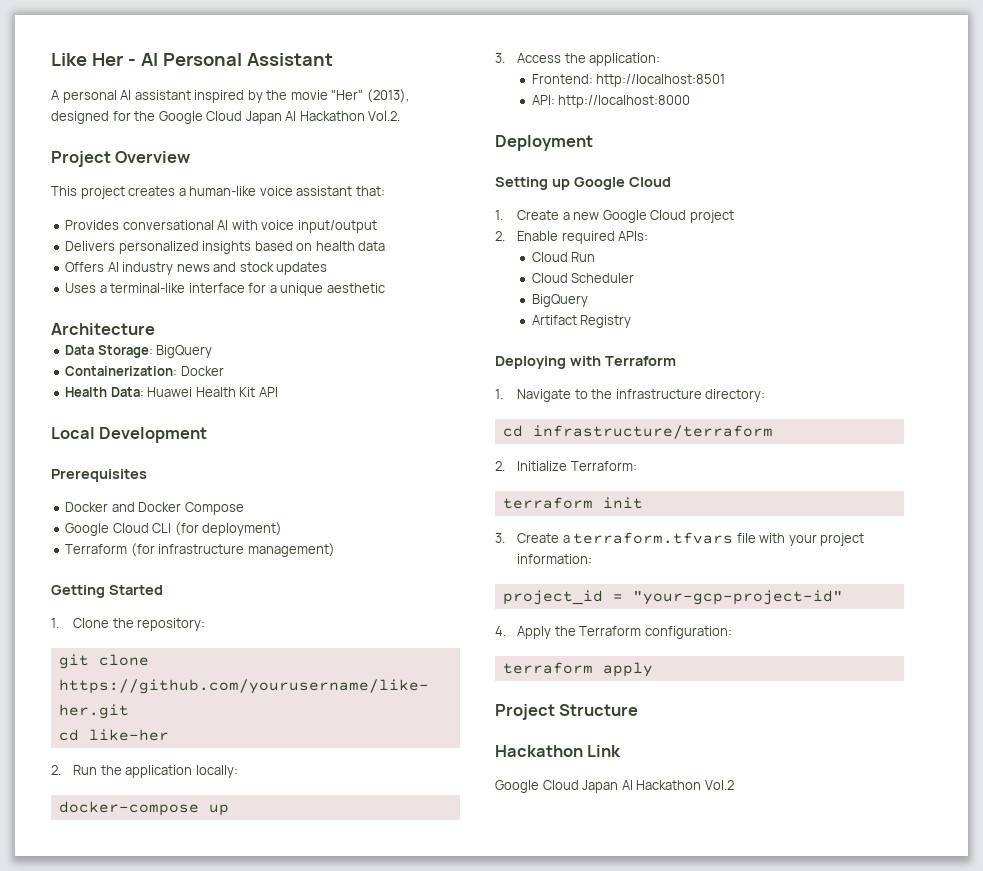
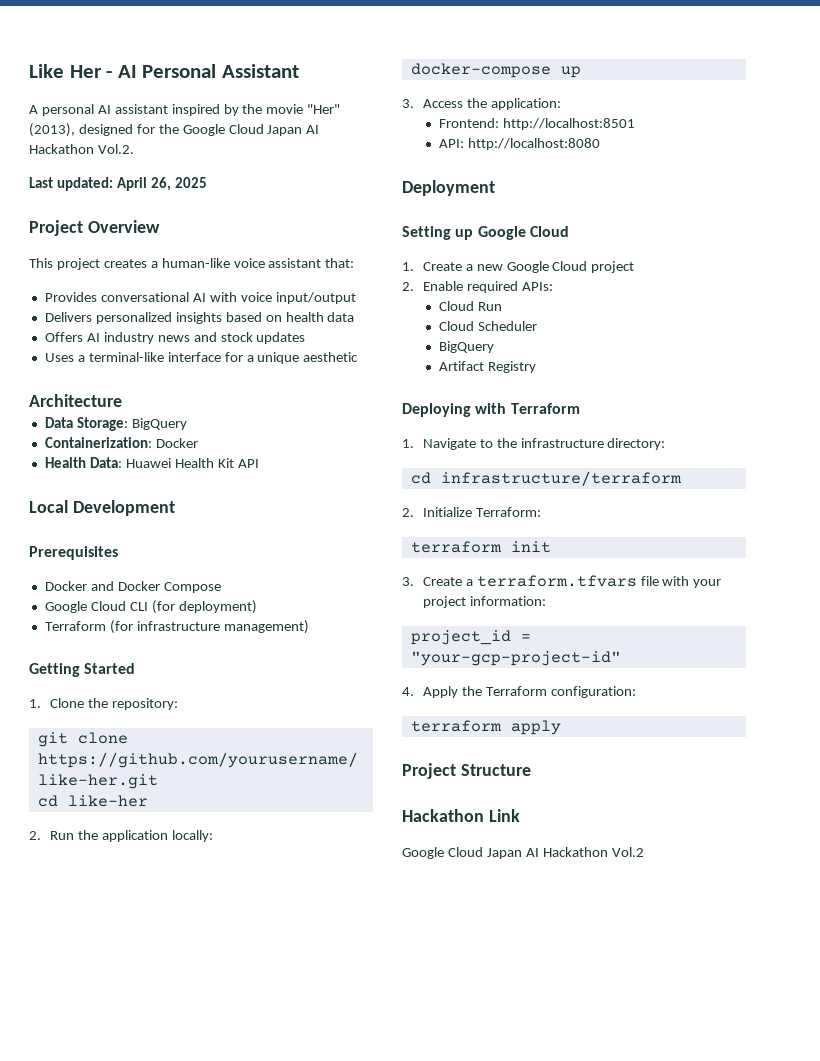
(401, 116) none -> [29,177,207,191] // Last updated: April 26, 2025
[558,95,691,108] http://localhost:8000 -> [467,138,600,150] http://localhost:8080

